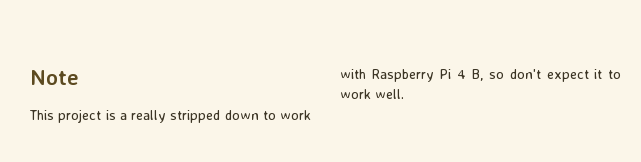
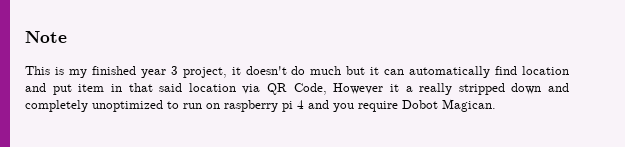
[58,109,311,123] [340,69,621,82] [340,89,404,99] project is a really stripped down to work with Raspberry Pi 4 B, so don't expect it to work well. -> [54,66,569,78] [25,83,569,95] [25,99,496,112] is my finished year 3 project, it doesn't do much but it can automatically find location and put item in that said location via QR Code, However it a really stripped down and completely unoptimized to run on raspberry pi 4 and you require Dobot Magican.

